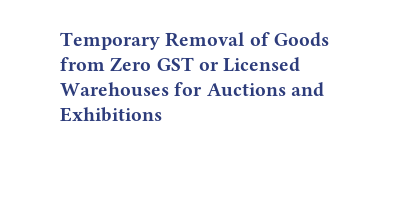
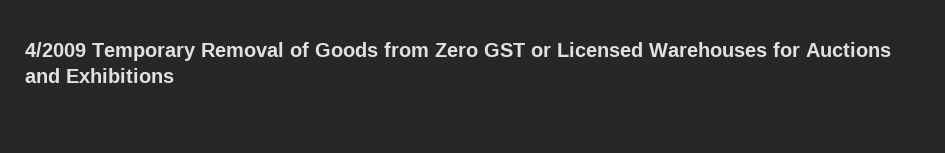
(60, 41) none -> [25,42,86,57] 4/2009

